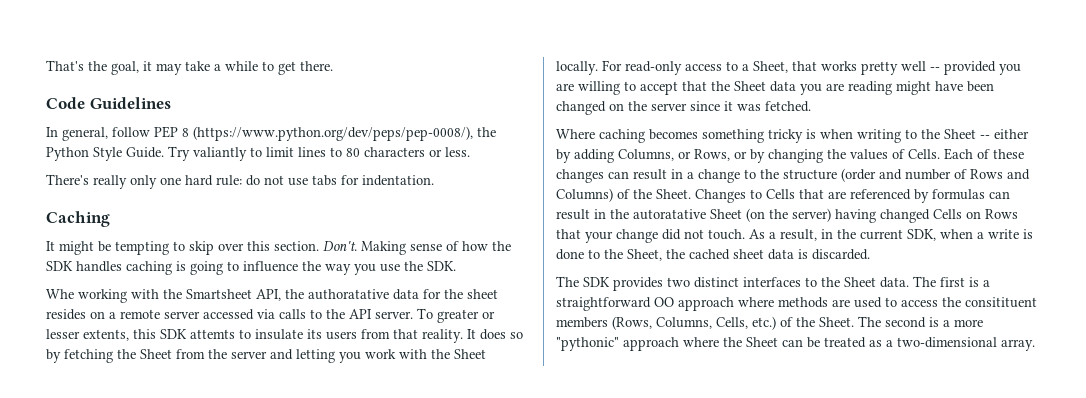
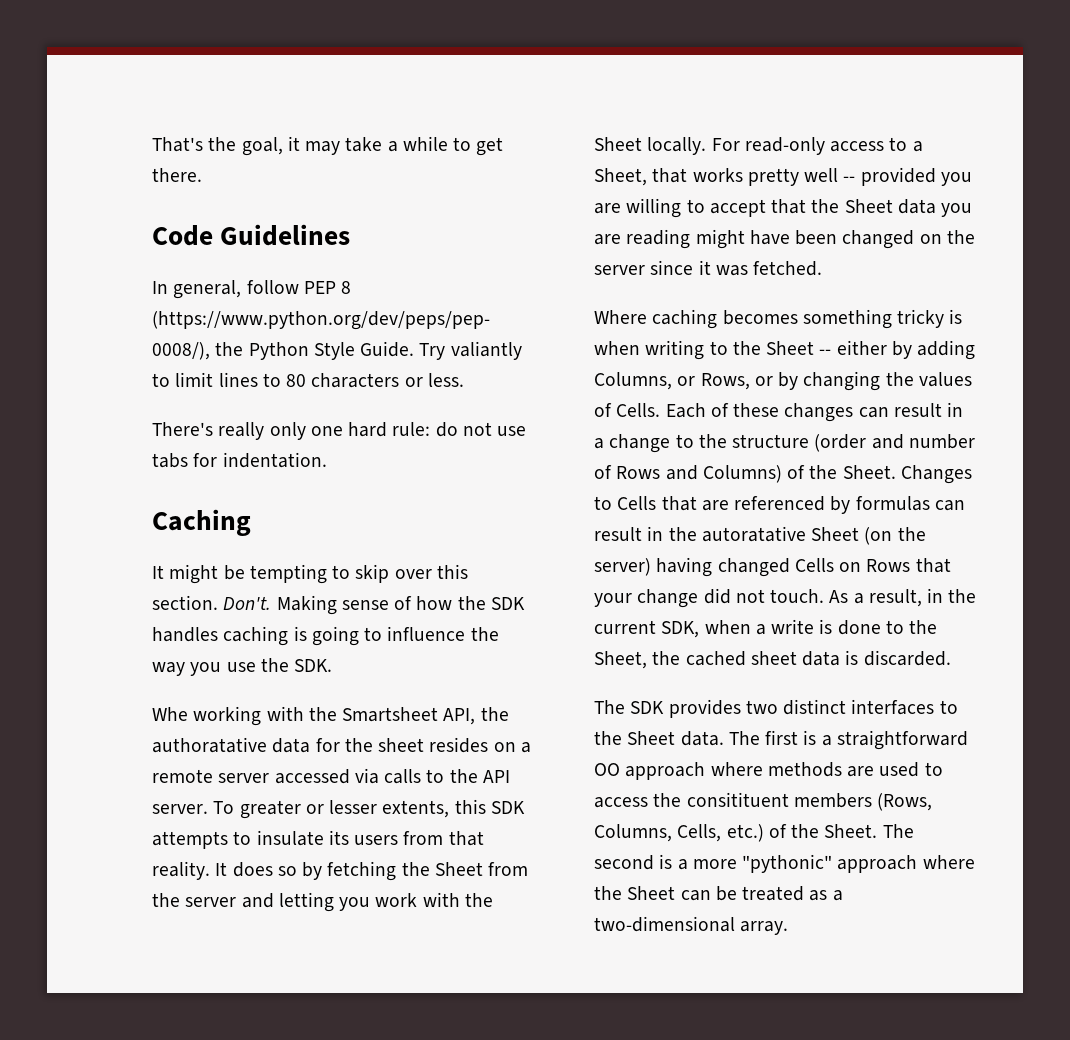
[190,329,235,339] attemts -> [152,831,228,849] attempts

